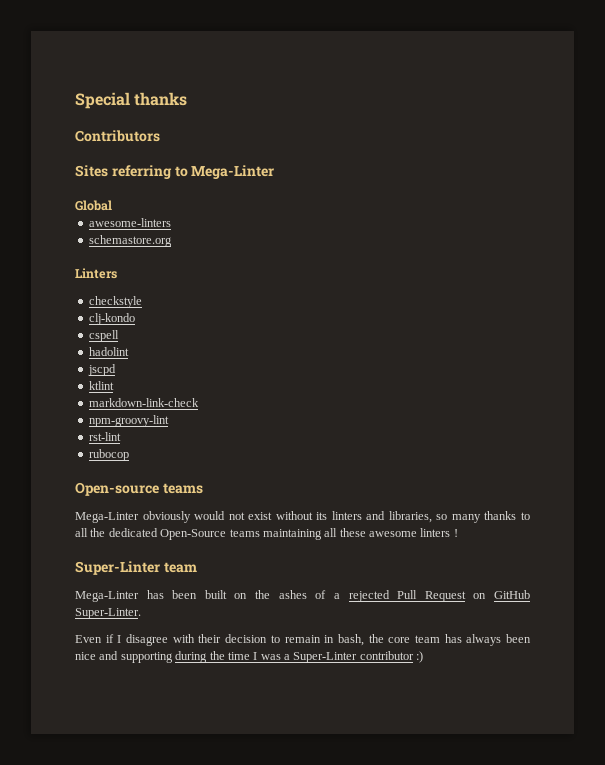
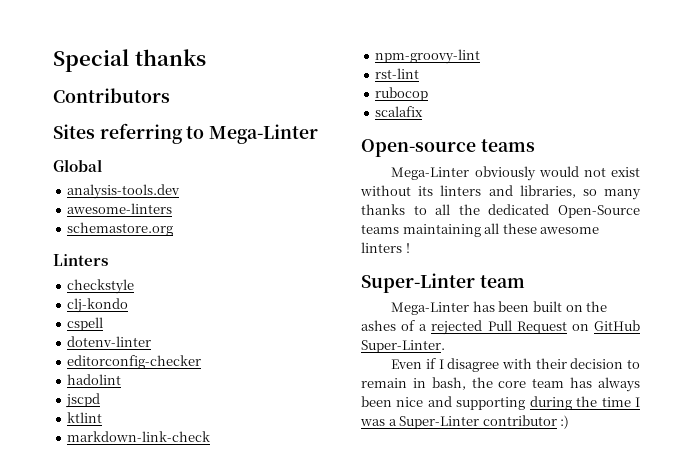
(112, 205) none -> [67,184,181,199] // analysis-tools.dev
(119, 336) none -> [67,336,152,347] [67,355,202,369] // dotenv-linter // editorconfig-checker
(129, 455) none -> [375,106,424,117] // scalafix

